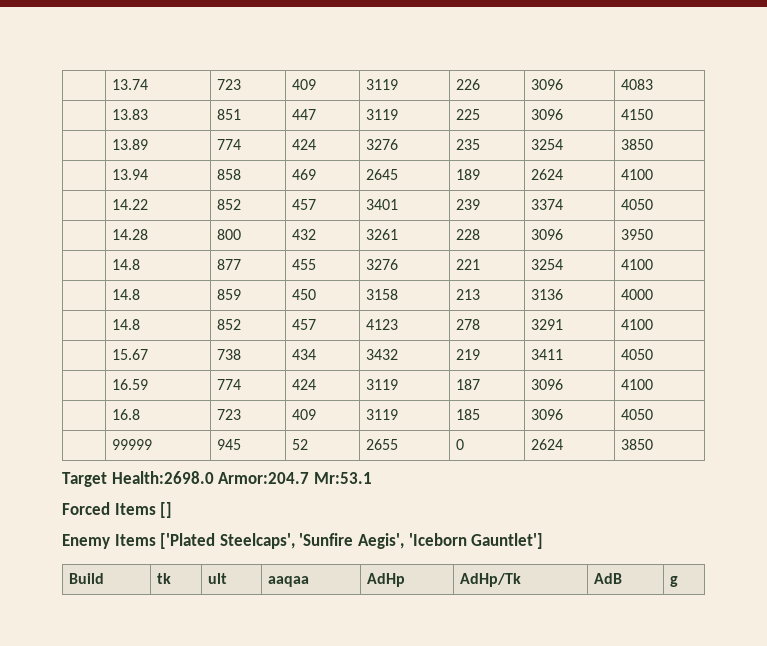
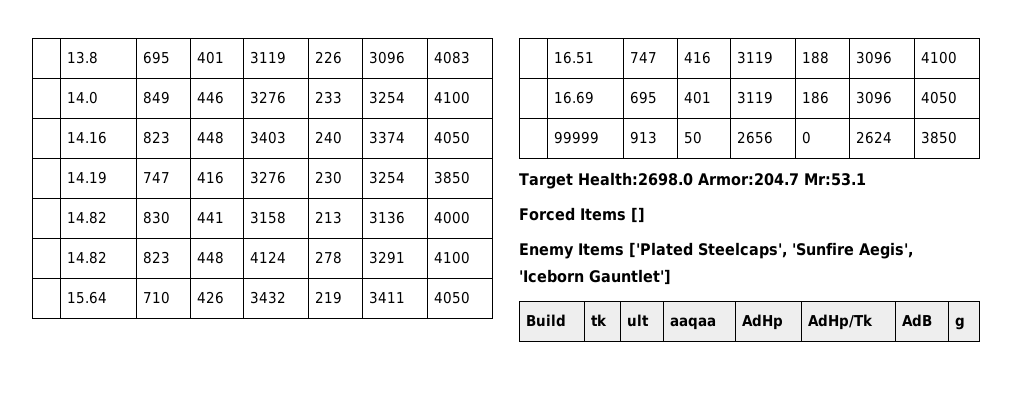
[112,79,149,90] [217,79,242,90] [292,79,317,90] | 13.74 | 723 | 409 -> [67,51,99,64] [143,51,171,64] [197,51,225,64] | 13.8 | 695 | 401
[112,109,149,120] [217,109,242,120] [292,109,317,120] [366,109,399,120] [456,109,481,120] [531,109,564,120] [621,109,654,120] [112,139,149,150] [217,139,242,150] [292,139,317,150] [366,139,399,150] [456,139,481,150] [531,139,564,150] [621,139,654,150] [112,169,149,180] [217,169,242,180] [292,169,317,180] [366,169,399,180] [456,169,481,180] [531,169,564,180] [621,169,654,180] [112,199,149,210] [217,199,242,210] [292,199,317,210] [366,199,399,210] [456,199,481,210] [531,199,564,210] [621,199,654,210] [112,229,149,240] [217,229,242,240] [292,229,317,240] [366,229,399,240] [456,229,481,240] [531,229,564,240] [621,229,654,240] [112,259,141,270] [217,259,242,270] [292,259,317,270] [366,259,399,270] [456,259,481,270] [531,259,564,270] [621,259,654,270] [112,289,141,300] [217,289,242,300] [292,289,317,300] 13.83 | 851 | 447 | 3119 | 225 | 3096 | 4150 // | 13.89 | 774 | 424 | 3276 | 235 | 3254 | 3850 // | 13.94 | 858 | 469 | 2645 | 189 | 2624 | 4100 // | 14.22 | 852 | 457 | 3401 | 239 | 3374 | 4050 // | 14.28 | 800 | 432 | 3261 | 228 | 3096 | 3950 // | 14.8 | 877 | 455 | 3276 | 221 | 3254 | 4100 // | 14.8 | 859 | 450 -> [67,91,99,104] [143,91,171,104] [197,91,225,104] [250,91,287,104] [315,91,343,104] [369,91,406,104] [434,91,471,104] [67,131,108,144] [143,131,171,144] [197,131,225,144] [250,131,287,144] [315,131,343,144] [369,131,406,144] [434,131,471,144] [67,171,108,184] [143,172,171,183] [197,171,225,184] [250,171,287,184] [315,171,343,184] [369,171,406,184] [434,171,471,184] [67,211,108,224] [143,211,171,224] [197,212,225,223] 14.0 | 849 | 446 | 3276 | 233 | 3254 | 4100 // | 14.16 | 823 | 448 | 3403 | 240 | 3374 | 4050 // | 14.19 | 747 | 416 | 3276 | 230 | 3254 | 3850 // | 14.82 | 830 | 441
[112,319,141,330] [217,319,242,330] [292,319,317,330] [366,319,399,330] 14.8 | 852 | 457 | 4123 -> [67,251,108,264] [143,251,171,264] [197,251,225,264] [250,251,287,263] 14.82 | 823 | 448 | 4124
[112,349,149,360] [217,349,242,360] [292,349,317,360] 15.67 | 738 | 434 -> [67,291,108,304] [143,291,171,304] [197,291,225,304] 15.64 | 710 | 426
[112,379,149,390] [217,379,242,390] [292,379,317,390] [366,379,399,390] [456,379,481,390] 16.59 | 774 | 424 | 3119 | 187 -> [554,51,595,64] [630,52,658,63] [684,51,712,64] [737,51,774,64] [802,51,830,64] 16.51 | 747 | 416 | 3119 | 188
[112,409,141,420] [217,409,242,420] [292,409,317,420] [366,409,399,420] [456,409,481,420] 16.8 | 723 | 409 | 3119 | 185 -> [554,91,595,104] [630,91,658,104] [684,91,712,104] [737,91,774,104] [802,91,830,104] 16.69 | 695 | 401 | 3119 | 186
[217,439,242,450] [292,439,309,450] [366,439,399,450] 945 | 52 | 2655 -> [630,131,658,144] [684,131,703,144] [737,131,774,144] 913 | 50 | 2656

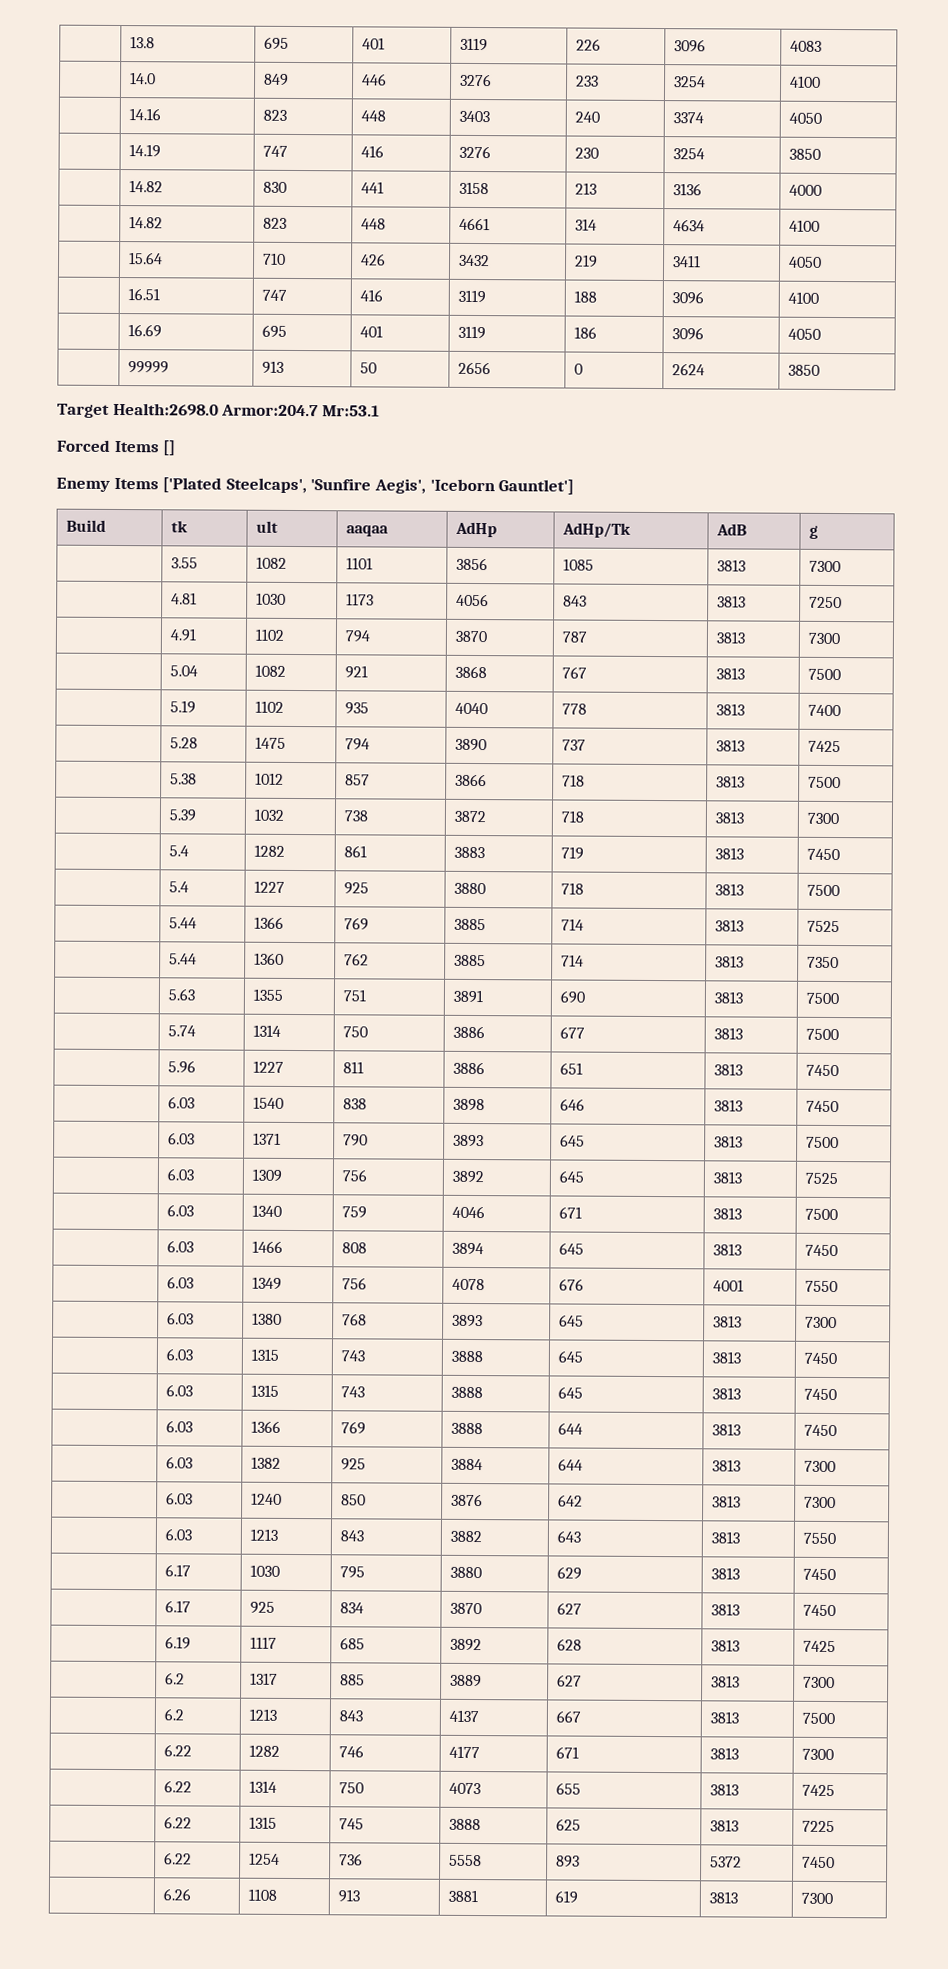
[250,251,287,263] [315,251,343,264] [369,251,406,264] 4124 | 278 | 3291 -> [458,217,490,231] [574,218,597,231] [672,219,705,232] 4661 | 314 | 4634
(966, 323) none -> [170,557,198,569] [255,556,287,569] [345,557,373,570] [455,557,488,571] [562,558,594,571] [716,559,746,572] [808,560,841,573] [170,592,197,605] [255,592,286,605] [345,593,374,606] [455,593,489,607] [562,595,587,607] [716,595,746,608] [808,596,842,609] [169,628,196,642] [254,628,284,641] [344,630,370,643] [454,630,487,643] [561,631,587,643] [715,631,745,644] [807,632,840,645] [169,665,198,677] [254,664,286,677] [344,665,368,679] [454,665,487,679] [561,666,587,679] [715,667,745,680] [807,668,841,681] [169,700,196,714] [254,700,284,713] [344,702,369,715] [454,702,488,715] [561,703,587,715] [715,703,745,716] [807,704,841,717] [169,737,198,749] [254,736,286,749] [344,738,370,751] [454,738,487,752] [561,739,586,751] [715,739,745,752] [807,740,841,753] [169,773,197,785] [254,772,284,785] [344,774,370,786] [454,773,487,787] [561,774,585,787] [715,775,745,788] [807,776,841,789] [168,809,196,822] [253,808,284,821] [343,810,368,822] [453,810,486,823] [560,810,584,823] [714,811,744,824] [806,812,839,825] [168,845,189,857] [253,844,285,857] [343,845,367,858] [453,846,485,859] [560,846,584,860] [714,847,744,860] [806,848,840,861] [168,881,189,893] [253,880,285,893] [343,882,369,895] [453,882,486,895] [560,882,584,895] [714,883,744,896] [806,884,840,897] [168,917,197,929] [253,916,284,929] [343,917,369,931] [453,918,486,931] [560,918,584,931] [714,919,744,932] [806,920,840,933] [168,953,197,965] [253,952,284,965] [343,953,369,966] [453,954,486,967] [560,954,584,967] [714,955,744,968] [806,956,839,969] [167,988,195,1001] [252,988,283,1001] [342,989,366,1002] [452,989,483,1004] [559,990,585,1004] [713,991,743,1004] [805,992,839,1005] [167,1025,196,1037] [252,1024,281,1037] [342,1026,368,1038] [452,1025,485,1039] [559,1026,585,1039] [713,1027,743,1040] [805,1028,839,1041] [167,1060,196,1074] [252,1060,284,1073] [342,1061,364,1074] [452,1061,485,1075] [559,1062,583,1075] [713,1063,743,1076] [805,1064,839,1077] [167,1096,195,1109] [252,1096,284,1109] [342,1098,367,1110] [452,1098,485,1112] [559,1098,585,1111] [713,1099,743,1112] [805,1100,839,1113] [167,1132,195,1145] [252,1132,281,1145] [342,1134,368,1147] [452,1134,484,1148] [559,1134,585,1147] [713,1135,743,1148] [805,1136,839,1149] [166,1168,194,1181] [251,1168,282,1182] [341,1169,367,1182] [451,1170,484,1184] [558,1170,584,1183] [712,1171,742,1184] [804,1172,838,1185] [166,1204,194,1217] [251,1204,282,1217] [341,1206,367,1219] [451,1205,485,1219] [558,1206,582,1219] [712,1207,742,1220] [804,1208,838,1221] [166,1240,194,1253] [251,1240,283,1253] [341,1242,367,1254] [451,1242,484,1256] [558,1242,584,1255] [712,1243,742,1256] [804,1244,838,1257] [166,1276,194,1289] [251,1276,282,1290] [341,1277,367,1290] [451,1278,485,1291] [558,1278,584,1291] [712,1279,744,1292] [804,1280,838,1293] [166,1312,194,1325] [251,1312,282,1325] [341,1313,367,1326] [451,1314,483,1328] [558,1314,584,1327] [712,1315,742,1328] [804,1316,837,1329] [165,1348,193,1361] [250,1348,279,1361] [340,1350,365,1362] [450,1350,483,1363] [557,1350,583,1363] [711,1351,741,1364] [803,1352,837,1365] [165,1384,193,1397] [250,1384,279,1397] [340,1386,365,1398] [450,1386,483,1399] [557,1386,583,1399] [711,1387,741,1400] [803,1388,837,1401] [165,1420,193,1433] [250,1420,281,1433] [340,1421,366,1435] [450,1422,483,1435] [557,1422,583,1435] [711,1423,741,1436] [803,1424,837,1437] [165,1456,193,1469] [250,1456,281,1469] [340,1458,366,1471] [450,1458,483,1471] [557,1458,583,1471] [711,1459,741,1472] [803,1460,836,1473] [165,1492,193,1505] [250,1492,282,1505] [340,1494,366,1506] [450,1493,483,1507] [557,1494,583,1507] [711,1495,741,1508] [803,1496,836,1509] [164,1528,192,1541] [249,1528,278,1541] [339,1530,364,1542] [449,1530,482,1543] [556,1530,581,1543] [710,1531,740,1544] [802,1532,836,1545] [164,1564,191,1577] [249,1564,280,1577] [339,1566,365,1579] [449,1566,482,1579] [556,1566,582,1580] [710,1567,740,1580] [802,1568,836,1581] [164,1600,191,1613] [249,1601,275,1614] [339,1602,364,1614] [449,1602,482,1615] [556,1602,582,1615] [710,1603,740,1616] [802,1604,836,1617] [164,1636,191,1650] [249,1636,277,1649] [339,1637,365,1650] [449,1638,482,1652] [556,1638,582,1651] [710,1639,740,1652] [802,1640,836,1653] [164,1672,185,1685] [249,1672,278,1685] [339,1674,365,1686] [449,1674,482,1688] [556,1674,582,1687] [710,1675,740,1688] [802,1676,835,1689] [163,1708,184,1721] [248,1708,277,1721] [338,1710,363,1722] [448,1709,479,1723] [555,1710,581,1723] [709,1711,739,1724] [801,1712,835,1725] [163,1744,192,1757] [248,1744,280,1757] [338,1745,364,1758] [448,1745,480,1759] [555,1746,579,1759] [709,1747,739,1760] [801,1748,834,1761] [163,1780,192,1793] [248,1780,277,1793] [338,1782,364,1794] [448,1782,481,1795] [555,1782,581,1795] [709,1783,739,1796] [801,1784,835,1797] [163,1816,192,1829] [248,1816,277,1829] [338,1818,364,1830] [448,1818,481,1831] [555,1818,581,1831] [709,1819,739,1832] [801,1820,835,1833] [163,1852,192,1865] [248,1852,280,1865] [338,1853,363,1866] [448,1854,482,1867] [555,1855,580,1868] [709,1856,742,1868] [801,1856,835,1869] [162,1888,191,1901] [247,1888,277,1901] [337,1889,360,1903] [447,1889,478,1903] [554,1890,578,1904] [708,1891,738,1904] [800,1892,833,1905] // | 3.55 | 1082 | 1101 | 3856 | 1085 | 3813 | 7300 // | 4.81 | 1030 | 1173 | 4056 | 843 | 3813 | 7250 // | 4.91 | 1102 | 794 | 3870 | 787 | 3813 | 7300 // | 5.04 | 1082 | 921 | 3868 | 767 | 3813 | 7500 // | 5.19 | 1102 | 935 | 4040 | 778 | 3813 | 7400 // | 5.28 | 1475 | 794 | 3890 | 737 | 3813 | 7425 // | 5.38 | 1012 | 857 | 3866 | 718 | 3813 | 7500 // | 5.39 | 1032 | 738 | 3872 | 718 | 3813 | 7300 // | 5.4 | 1282 | 861 | 3883 | 719 | 3813 | 7450 // | 5.4 | 1227 | 925 | 3880 | 718 | 3813 | 7500 // | 5.44 | 1366 | 769 | 3885 | 714 | 3813 | 7525 // | 5.44 | 1360 | 762 | 3885 | 714 | 3813 | 7350 // | 5.63 | 1355 | 751 | 3891 | 690 | 3813 | 7500 // | 5.74 | 1314 | 750 | 3886 | 677 | 3813 | 7500 // | 5.96 | 1227 | 811 | 3886 | 651 | 3813 | 7450 // | 6.03 | 1540 | 838 | 3898 | 646 | 3813 | 7450 // | 6.03 | 1371 | 790 | 3893 | 645 | 3813 | 7500 // | 6.03 | 1309 | 756 | 3892 | 645 | 3813 | 7525 // | 6.03 | 1340 | 759 | 4046 | 671 | 3813 | 7500 // | 6.03 | 1466 | 808 | 3894 | 645 | 3813 | 7450 // | 6.03 | 1349 | 756 | 4078 | 676 | 4001 | 7550 // | 6.03 | 1380 | 768 | 3893 | 645 | 3813 | 7300 // | 6.03 | 1315 | 743 | 3888 | 645 | 3813 | 7450 // | 6.03 | 1315 | 743 | 3888 | 645 | 3813 | 7450 // | 6.03 | 1366 | 769 | 3888 | 644 | 3813 | 7450 // | 6.03 | 1382 | 925 | 3884 | 644 | 3813 | 7300 // | 6.03 | 1240 | 850 | 3876 | 642 | 3813 | 7300 // | 6.03 | 1213 | 843 | 3882 | 643 | 3813 | 7550 // | 6.17 | 1030 | 795 | 3880 | 629 | 3813 | 7450 // | 6.17 | 925 | 834 | 3870 | 627 | 3813 | 7450 // | 6.19 | 1117 | 685 | 3892 | 628 | 3813 | 7425 // | 6.2 | 1317 | 885 | 3889 | 627 | 3813 | 7300 // | 6.2 | 1213 | 843 | 4137 | 667 | 3813 | 7500 // | 6.22 | 1282 | 746 | 4177 | 671 | 3813 | 7300 // | 6.22 | 1314 | 750 | 4073 | 655 | 3813 | 7425 // | 6.22 | 1315 | 745 | 3888 | 625 | 3813 | 7225 // | 6.22 | 1254 | 736 | 5558 | 893 | 5372 | 7450 // | 6.26 | 1108 | 913 | 3881 | 619 | 3813 | 7300

